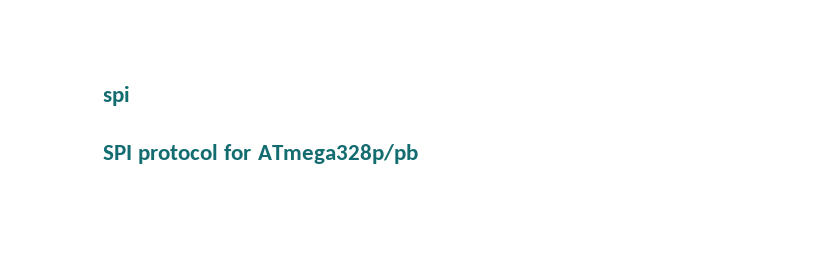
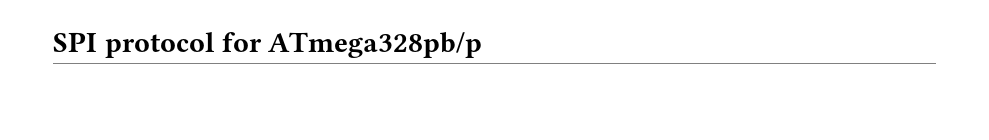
[103,86,130,106] spi // -> (53, 42) none
[257,144,418,164] ATmega328p/pb -> [268,32,483,58] ATmega328pb/p

